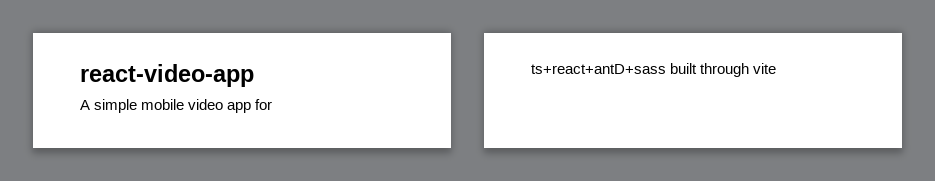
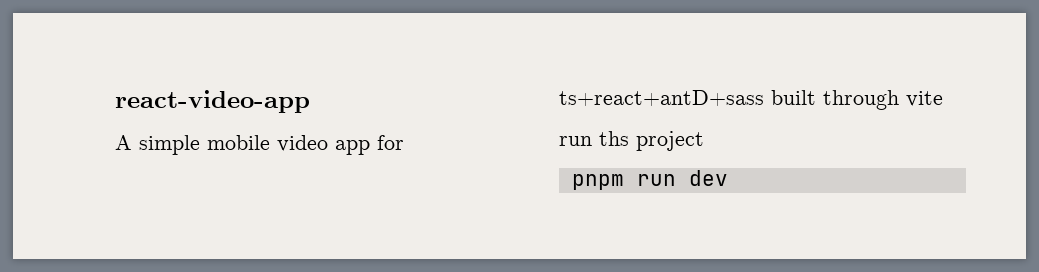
(777, 68) none -> [559,131,704,151] [571,170,728,190] // run ths project // pnpm run dev

